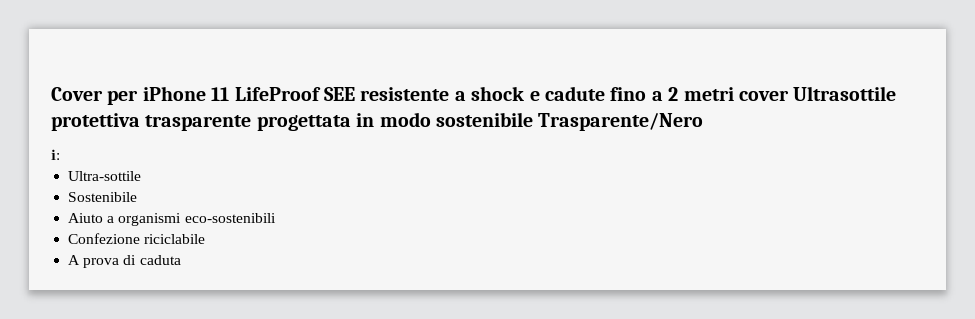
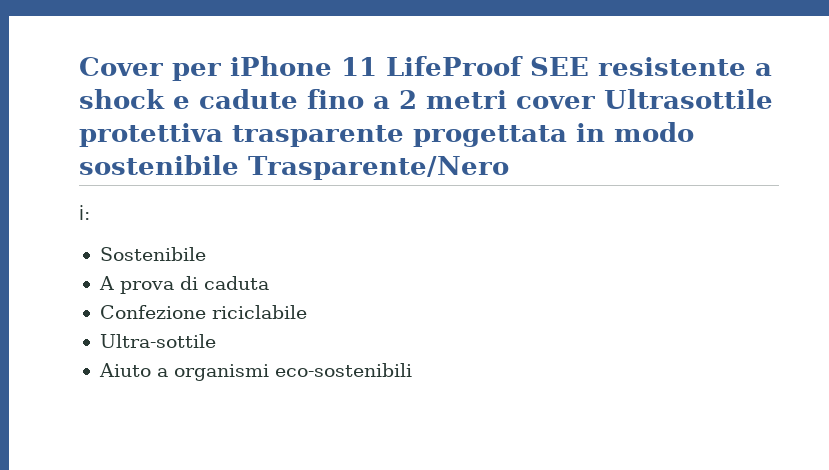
(60, 154) none -> [99,247,206,261] [98,276,269,294] [99,305,307,319] // Sostenibile // A prova di caduta // Confezione riciclabile
[68,192,138,202] // Sostenibile -> (216, 341) none
[68,233,206,244] [68,255,181,268] // Confezione riciclabile // A prova di caduta -> (412, 370) none

